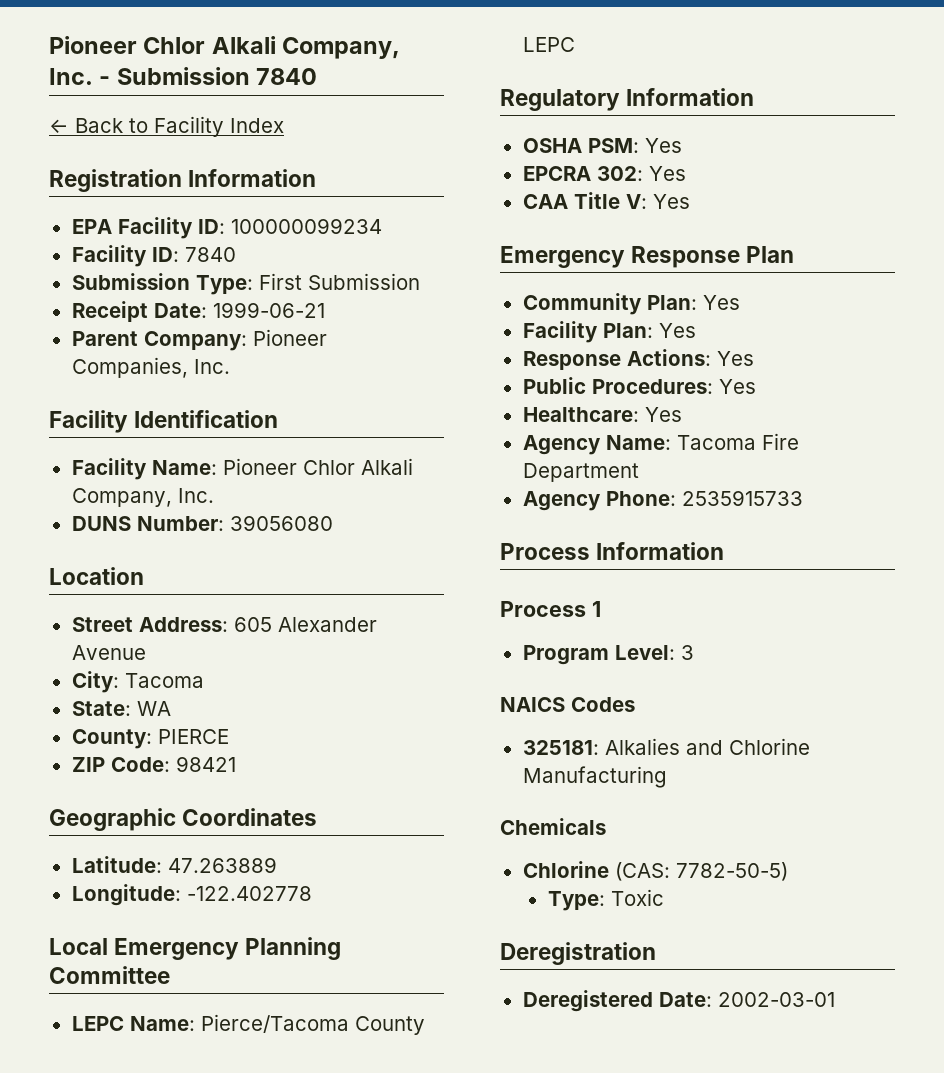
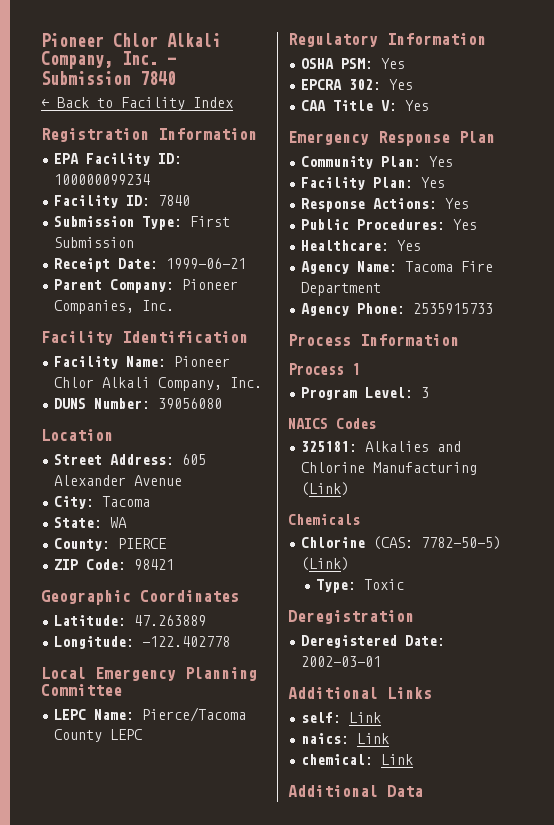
(667, 777) none -> [301,482,350,496] (Link)
(788, 871) none -> [301,557,350,571] (Link)
(835, 999) none -> [288,687,432,699] [301,712,382,723] [301,733,390,744] [301,754,414,765] [288,785,423,797] // Additional Links // self: Link // naics: Link // chemical: Link // Additional Data

